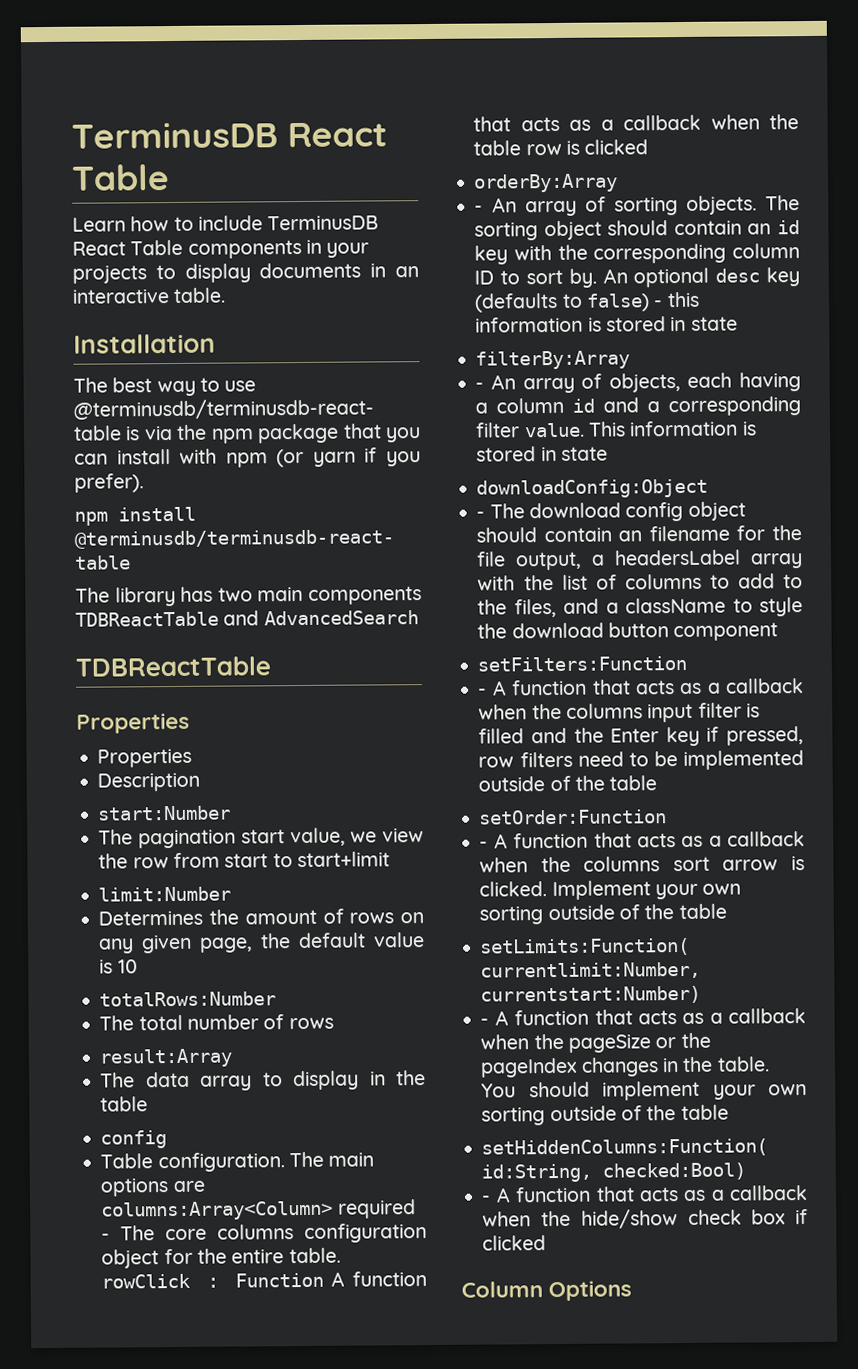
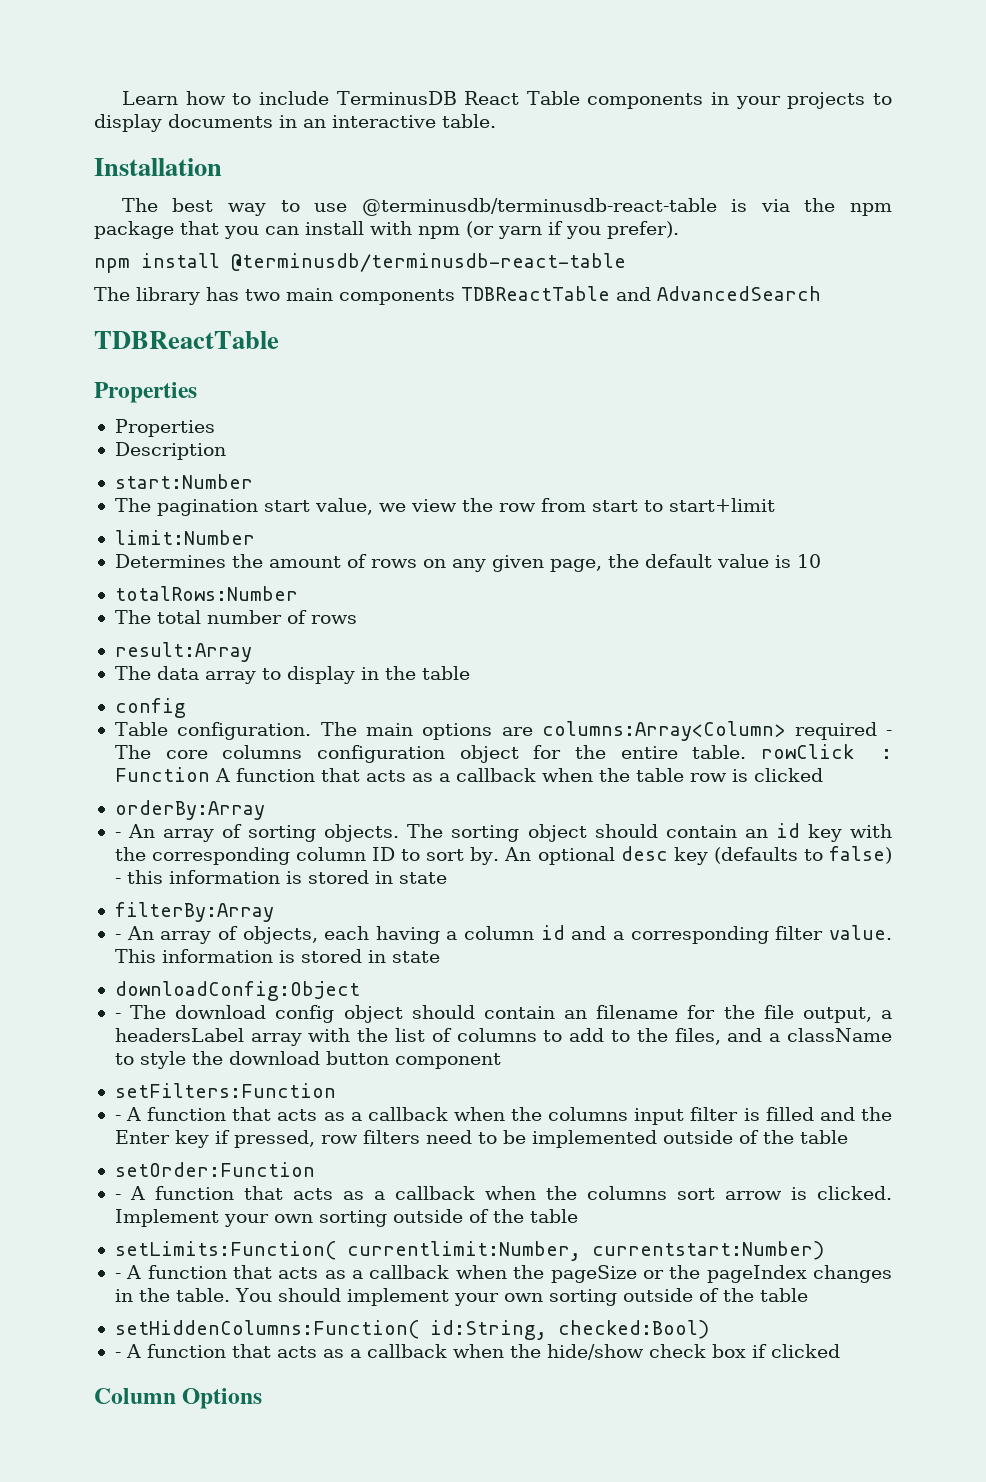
[71,122,388,149] [71,164,170,191] TerminusDB React Table // -> (121, 98) none

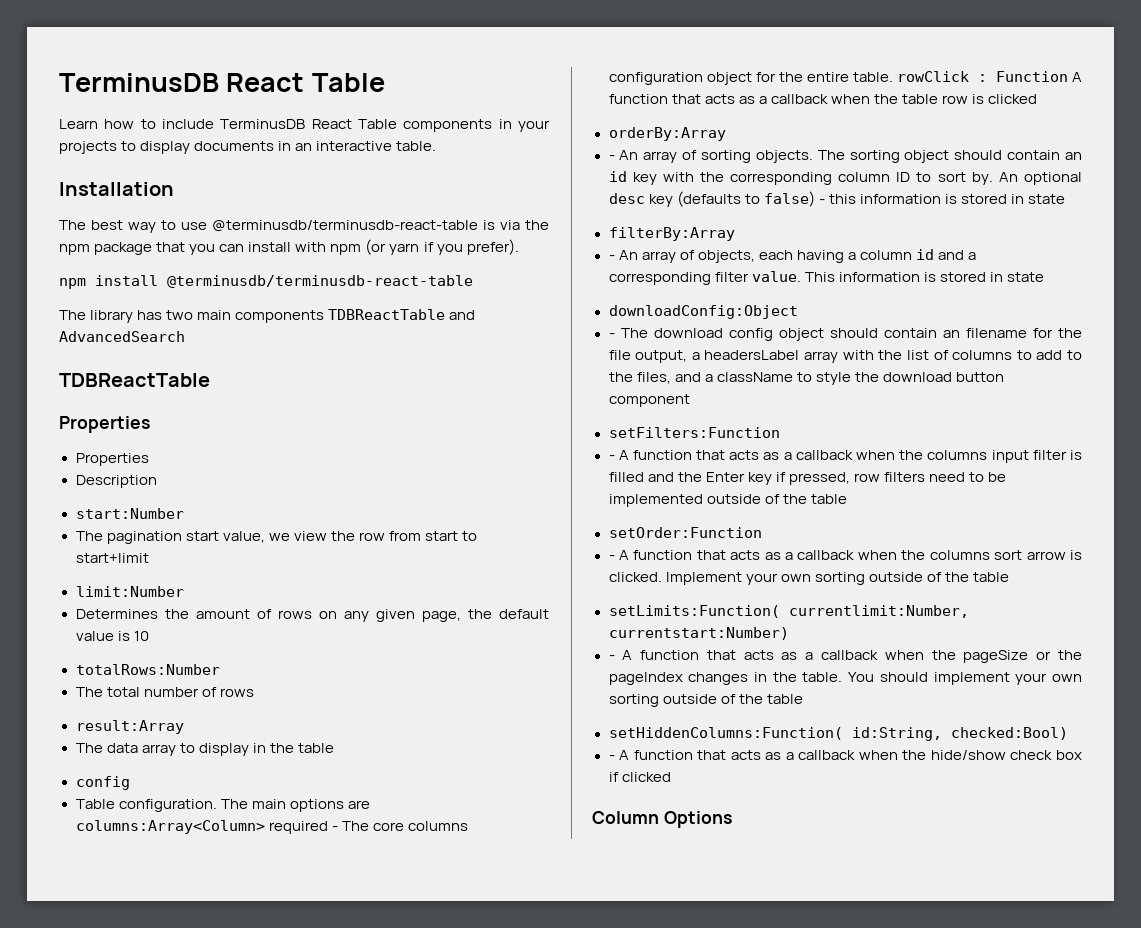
(121, 98) none -> [59,73,385,92] TerminusDB React Table //

